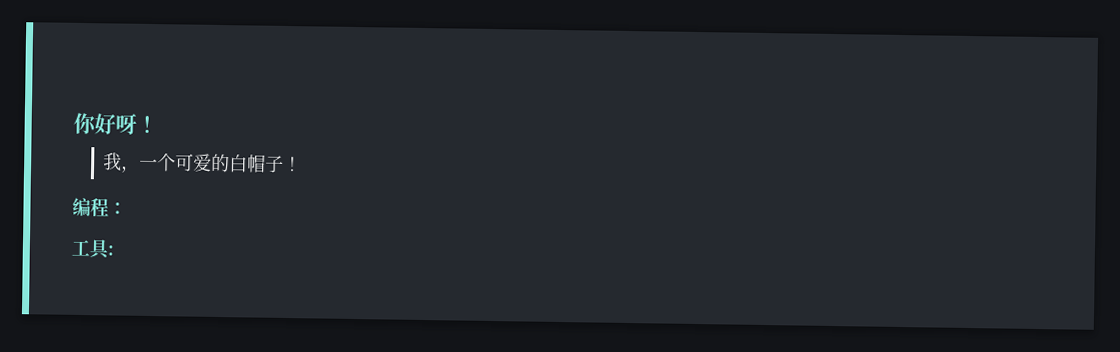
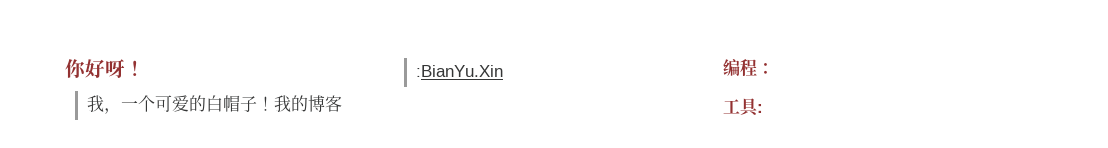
(303, 163) none -> [274,95,343,112] [416,65,504,77] 我的博客:BianYu.Xin

